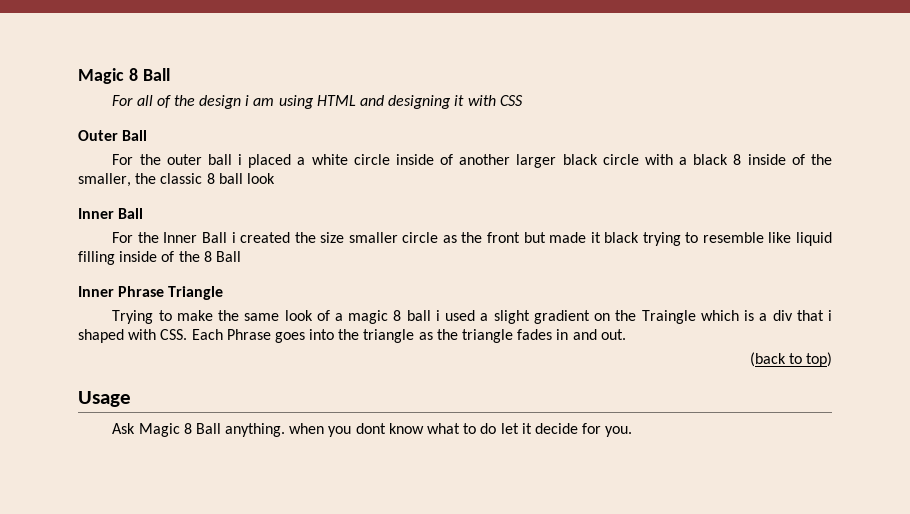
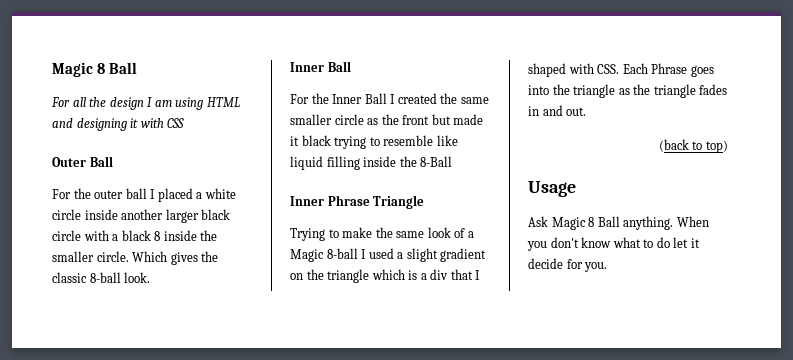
[156,95,171,108] of -> (86, 102) none
[245,95,250,106] i -> [147,97,153,107] I
[238,154,243,165] i -> [150,189,156,199] I
[440,154,454,165] of -> (118, 214) none
[791,154,832,165] [78,173,275,187] of the smaller, the classic 8 ball look -> [200,230,218,241] [52,251,219,265] [52,272,151,283] the smaller circle. Which gives the classic 8-ball look.
[231,232,236,243] i -> [390,94,396,104] I
[320,232,345,243] size -> [460,97,489,104] same
[161,251,241,262] of the 8 Ball -> [399,156,453,167] the 8-Ball
[348,310,440,324] magic 8 ball i -> [290,248,367,262] Magic 8-ball I
[641,310,696,324] Traingle -> [327,269,370,283] triangle
[827,310,832,321] i -> [475,270,481,280] I
[289,423,386,437] when you dont -> [676,216,709,227] [527,237,579,251] When you don't

